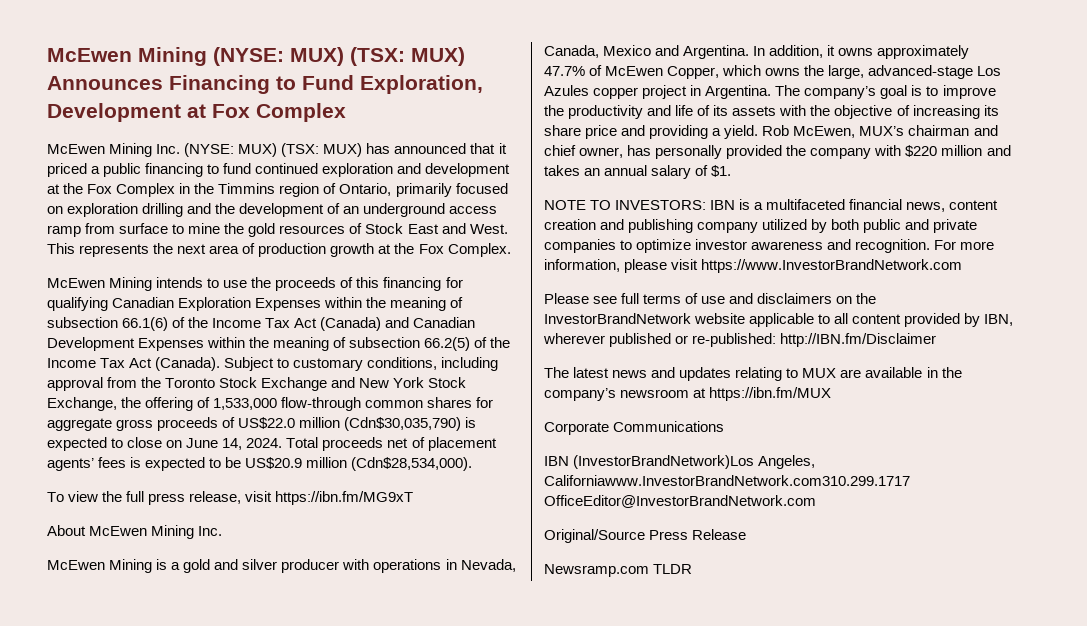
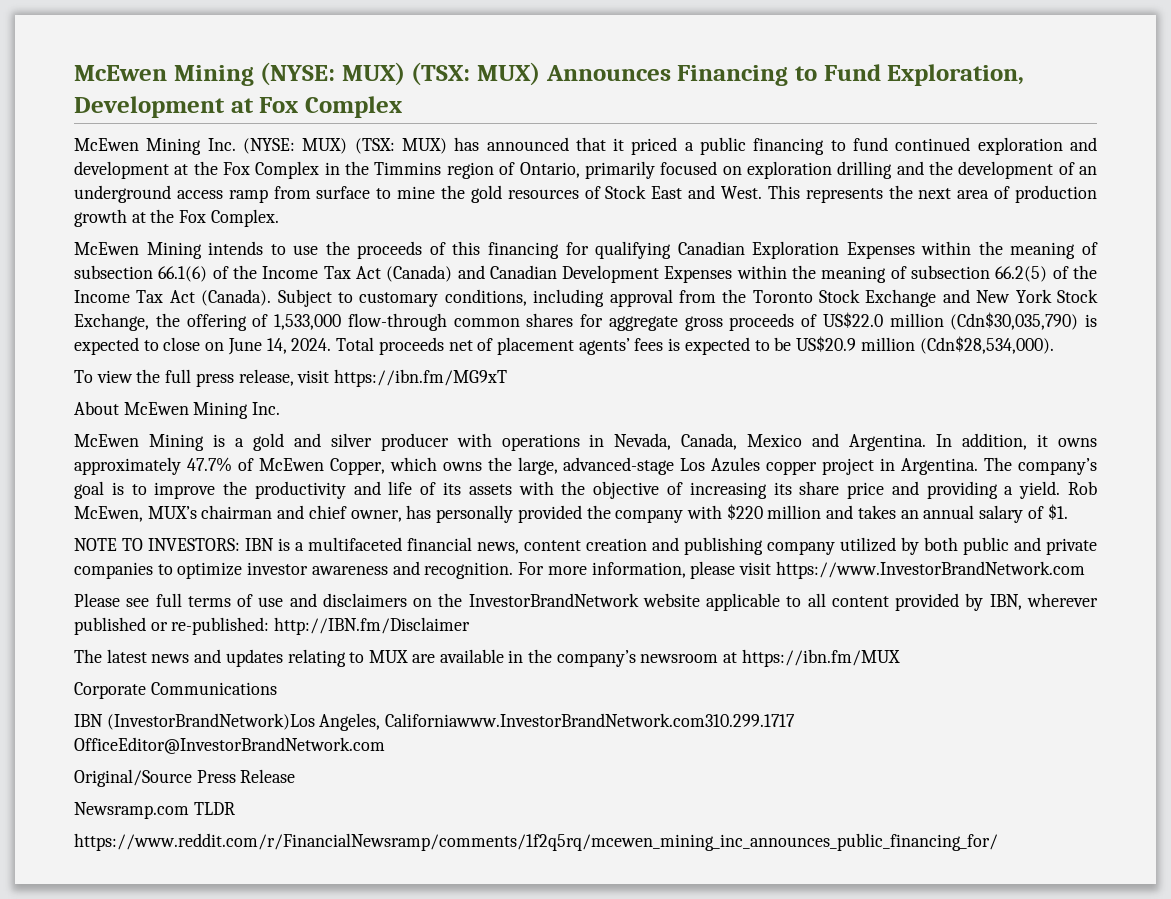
(693, 569) none -> [74,833,998,851] // https://www.reddit.com/r/FinancialNewsramp/comments/1f2q5rq/mcewen_mining_inc_announces_public_financing_for/

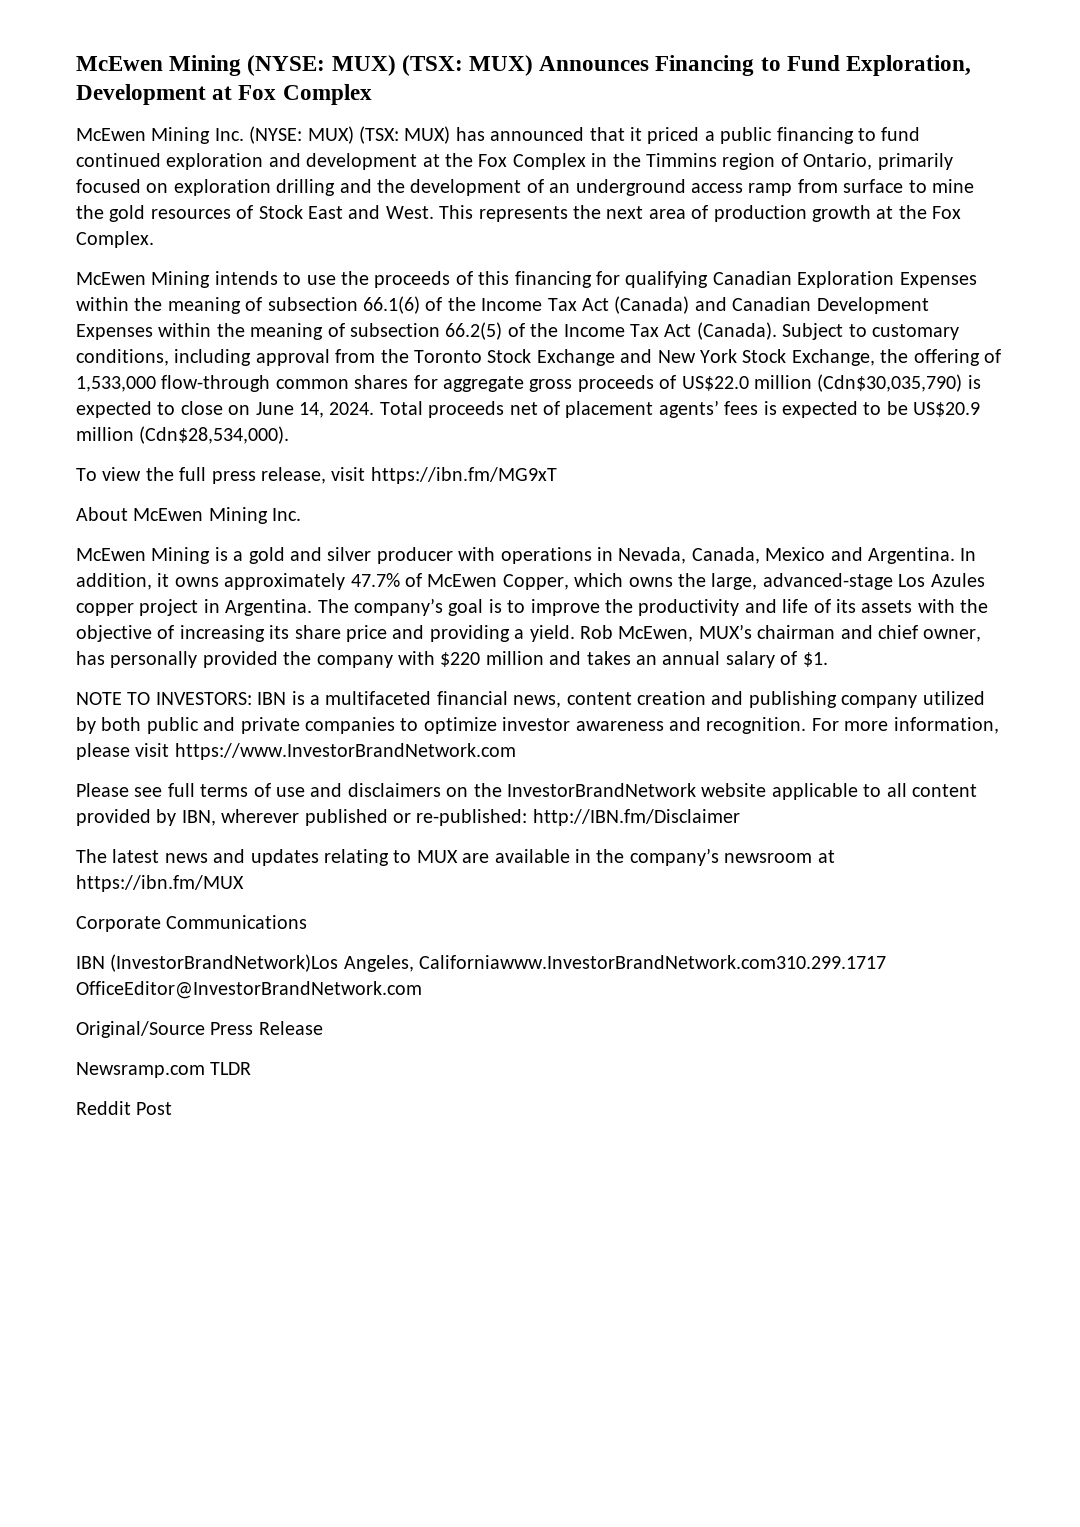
[74,833,998,851] https://www.reddit.com/r/FinancialNewsramp/comments/1f2q5rq/mcewen_mining_inc_announces_public_financing_for/ -> [76,1101,173,1115] Reddit Post

